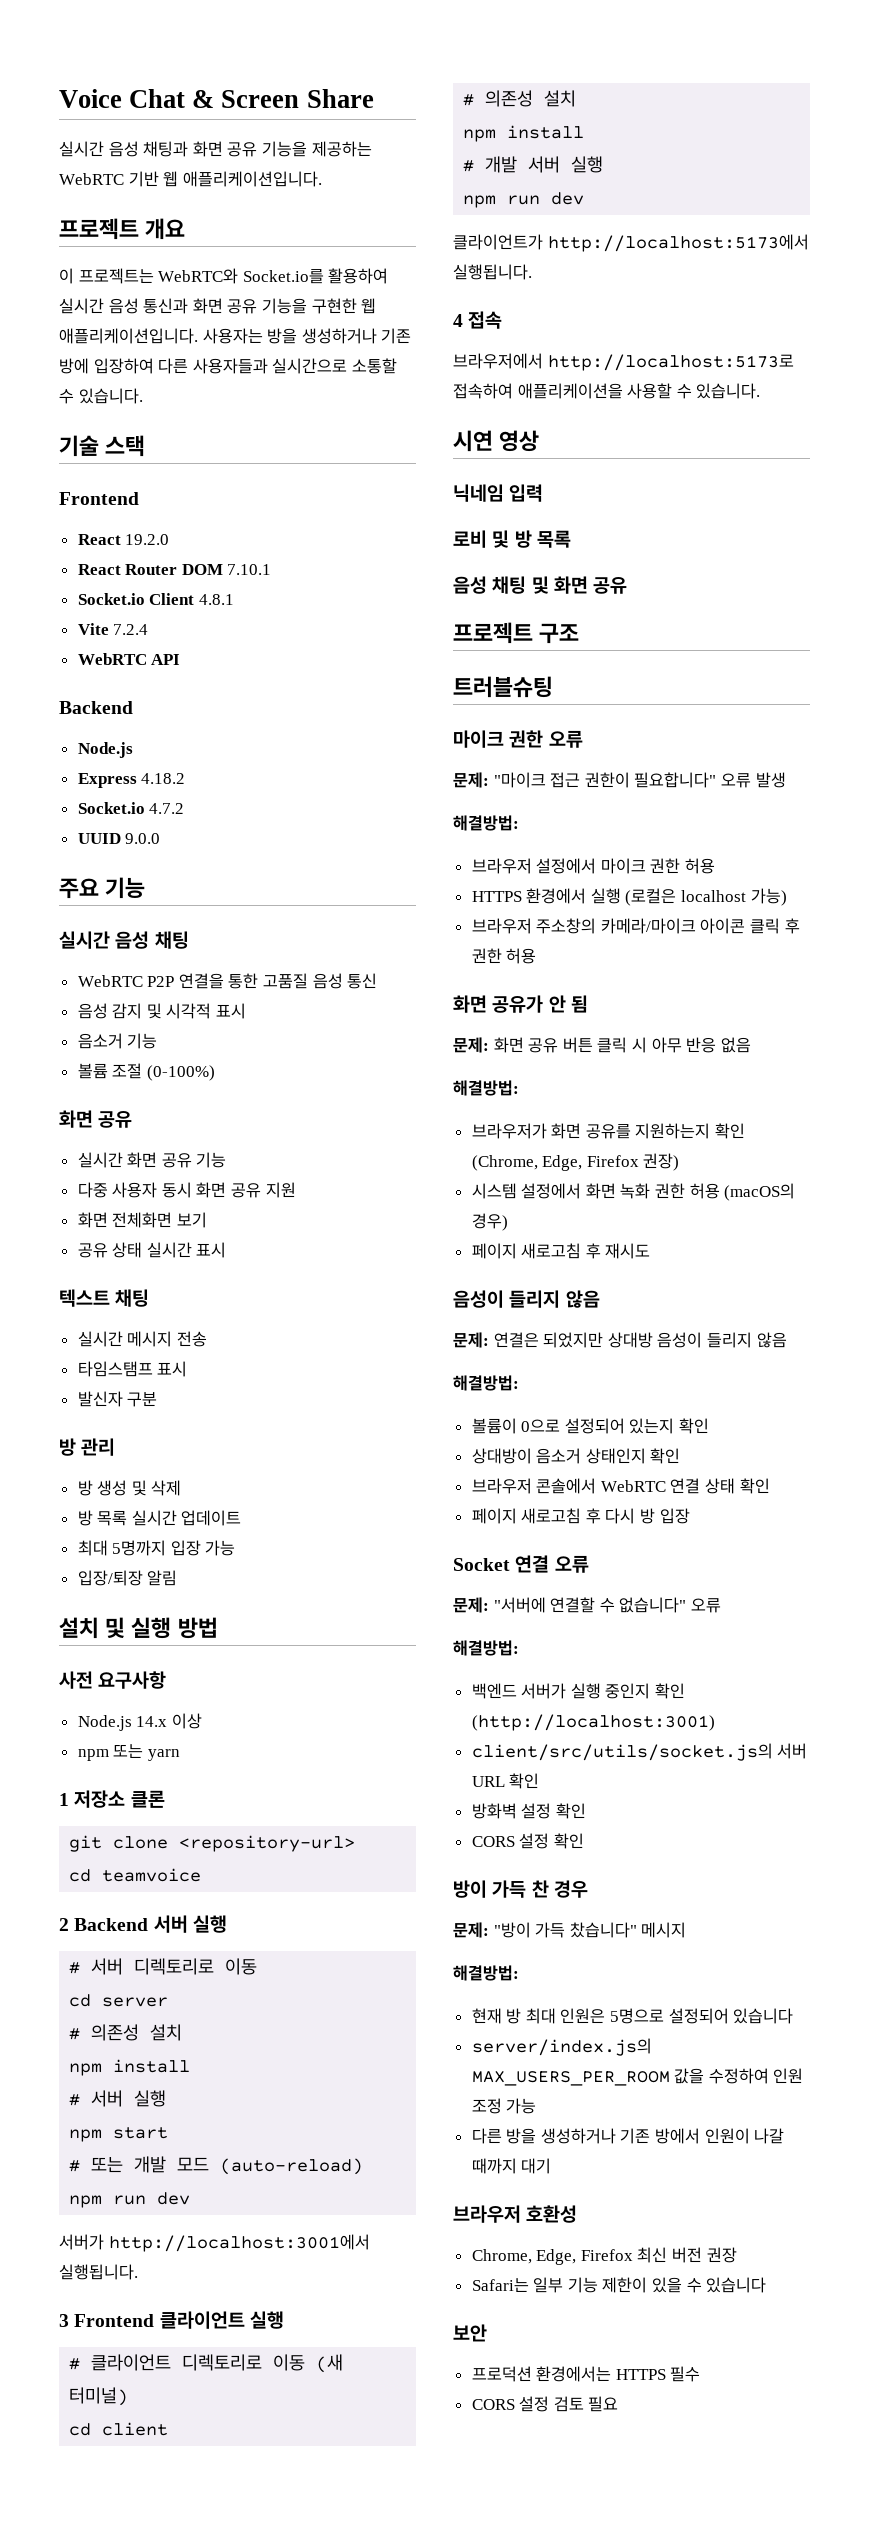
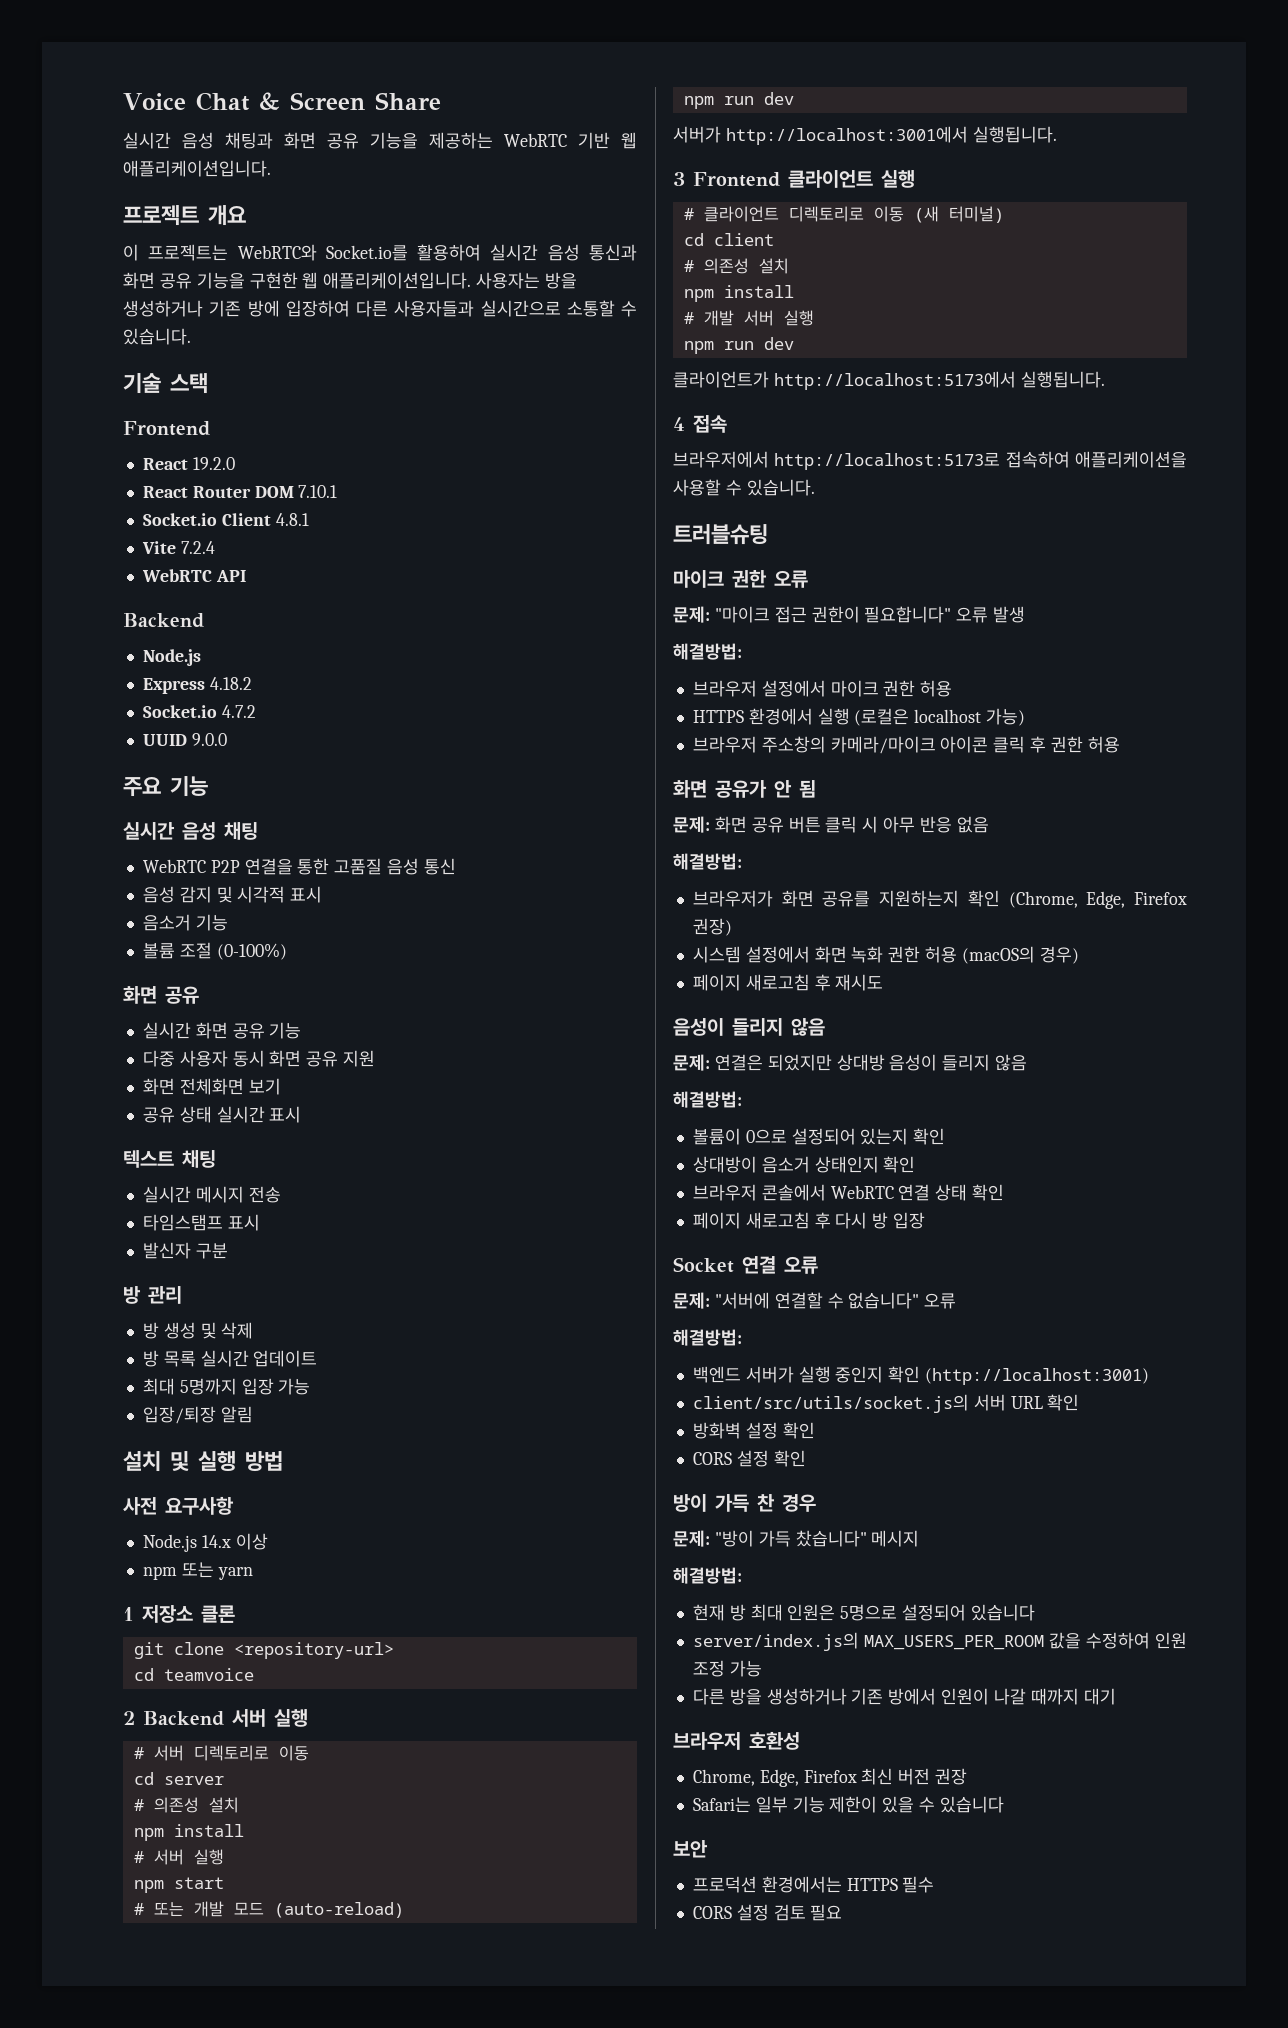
[453,430,540,452] [453,484,544,502] [453,530,571,548] [453,576,628,594] [453,622,580,644] // 시연 영상 // 닉네임 입력 // 로비 및 방 목록 // 음성 채팅 및 화면 공유 // 프로젝트 구조 -> (815, 487) none

